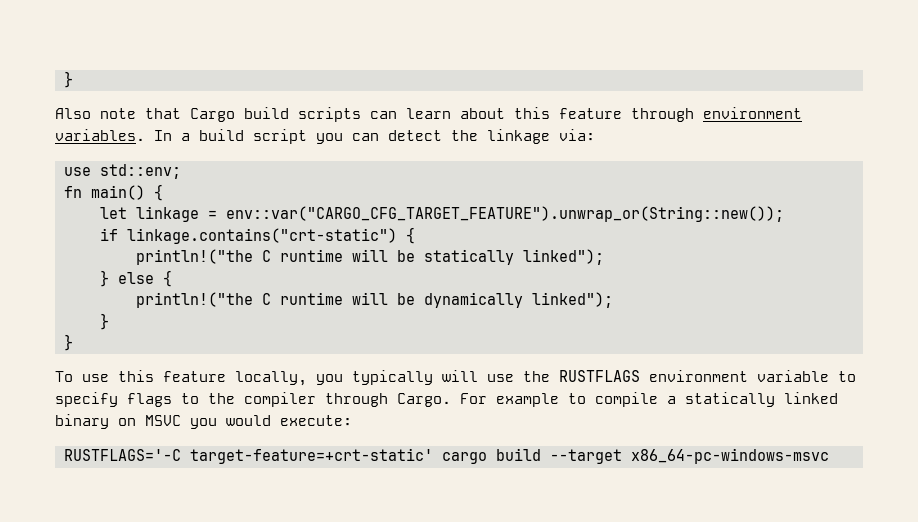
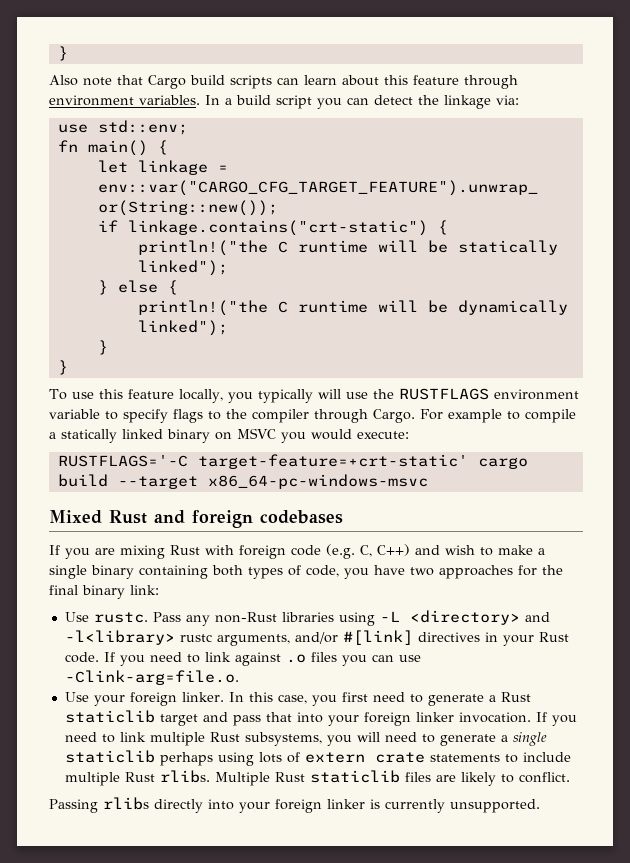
(829, 456) none -> [49,510,343,528] [49,544,545,559] [49,565,563,579] [49,585,159,599] [64,610,550,626] [64,630,569,646] [64,652,421,666] [64,670,239,685] [64,692,531,706] [64,710,577,726] [64,732,547,746] [64,750,571,766] [64,770,570,786] [49,797,540,813] // Mixed Rust and foreign codebases // If you are mixing Rust with foreign code (e.g. C, C++) and wish to make a single binary containing both types of code, you have two approaches for the final binary link: // Use rustc. Pass any non-Rust libraries using -L <directory> and -l<library> rustc arguments, and/or #[link] directives in your Rust code. If you need to link against .o files you can use -Clink-arg=file.o. // Use your foreign linker. In this case, you first need to generate a Rust staticlib target and pass that into your foreign linker invocation. If you need to link multiple Rust subsystems, you will need to generate a single staticlib perhaps using lots of extern crate statements to include multiple Rust rlibs. Multiple Rust staticlib files are likely to conflict. // Passing rlibs directly into your foreign linker is currently unsupported.

